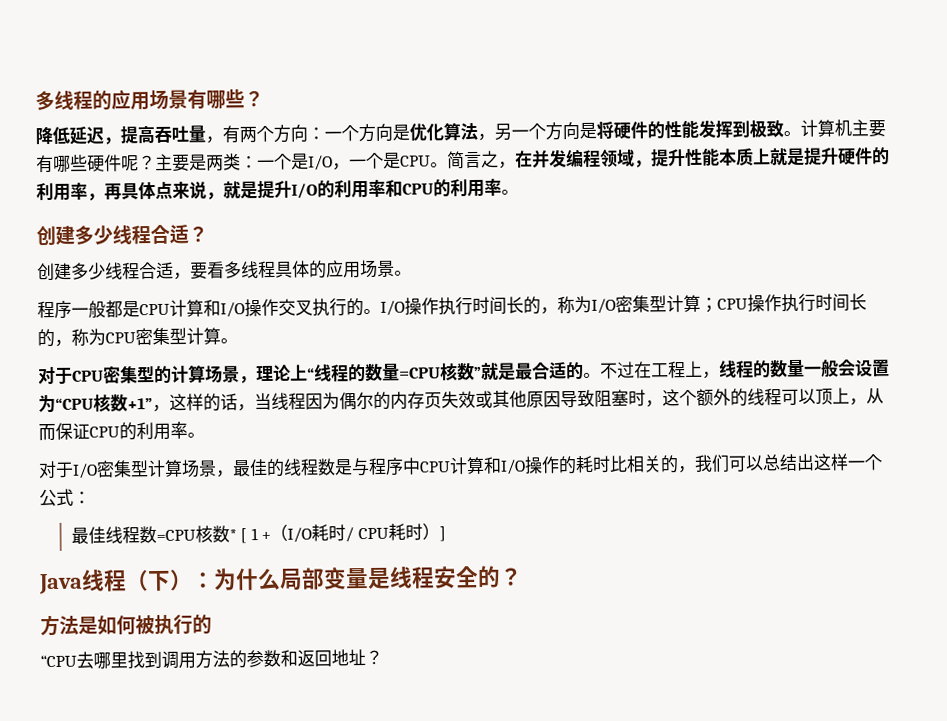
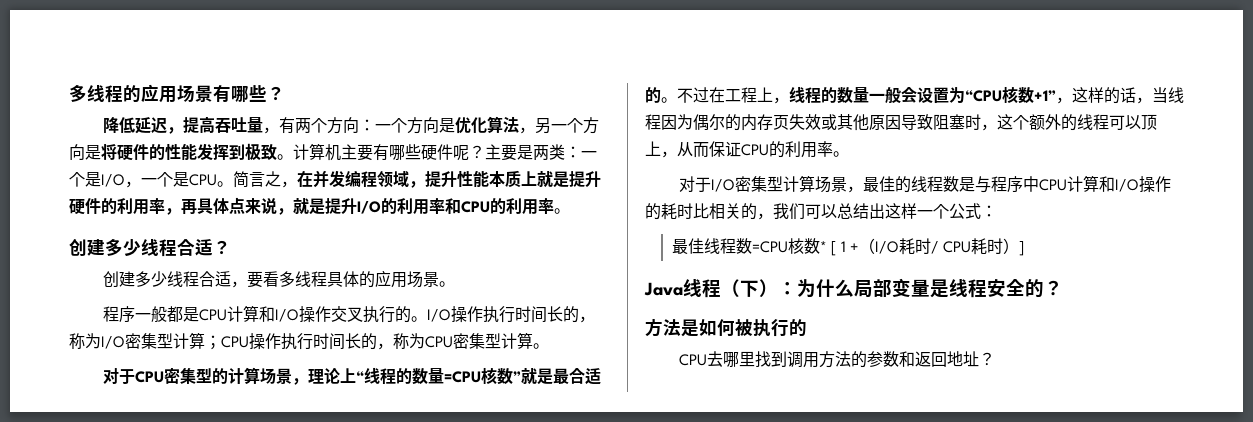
[40,654,77,668] “CPU -> [679,354,708,366] CPU

